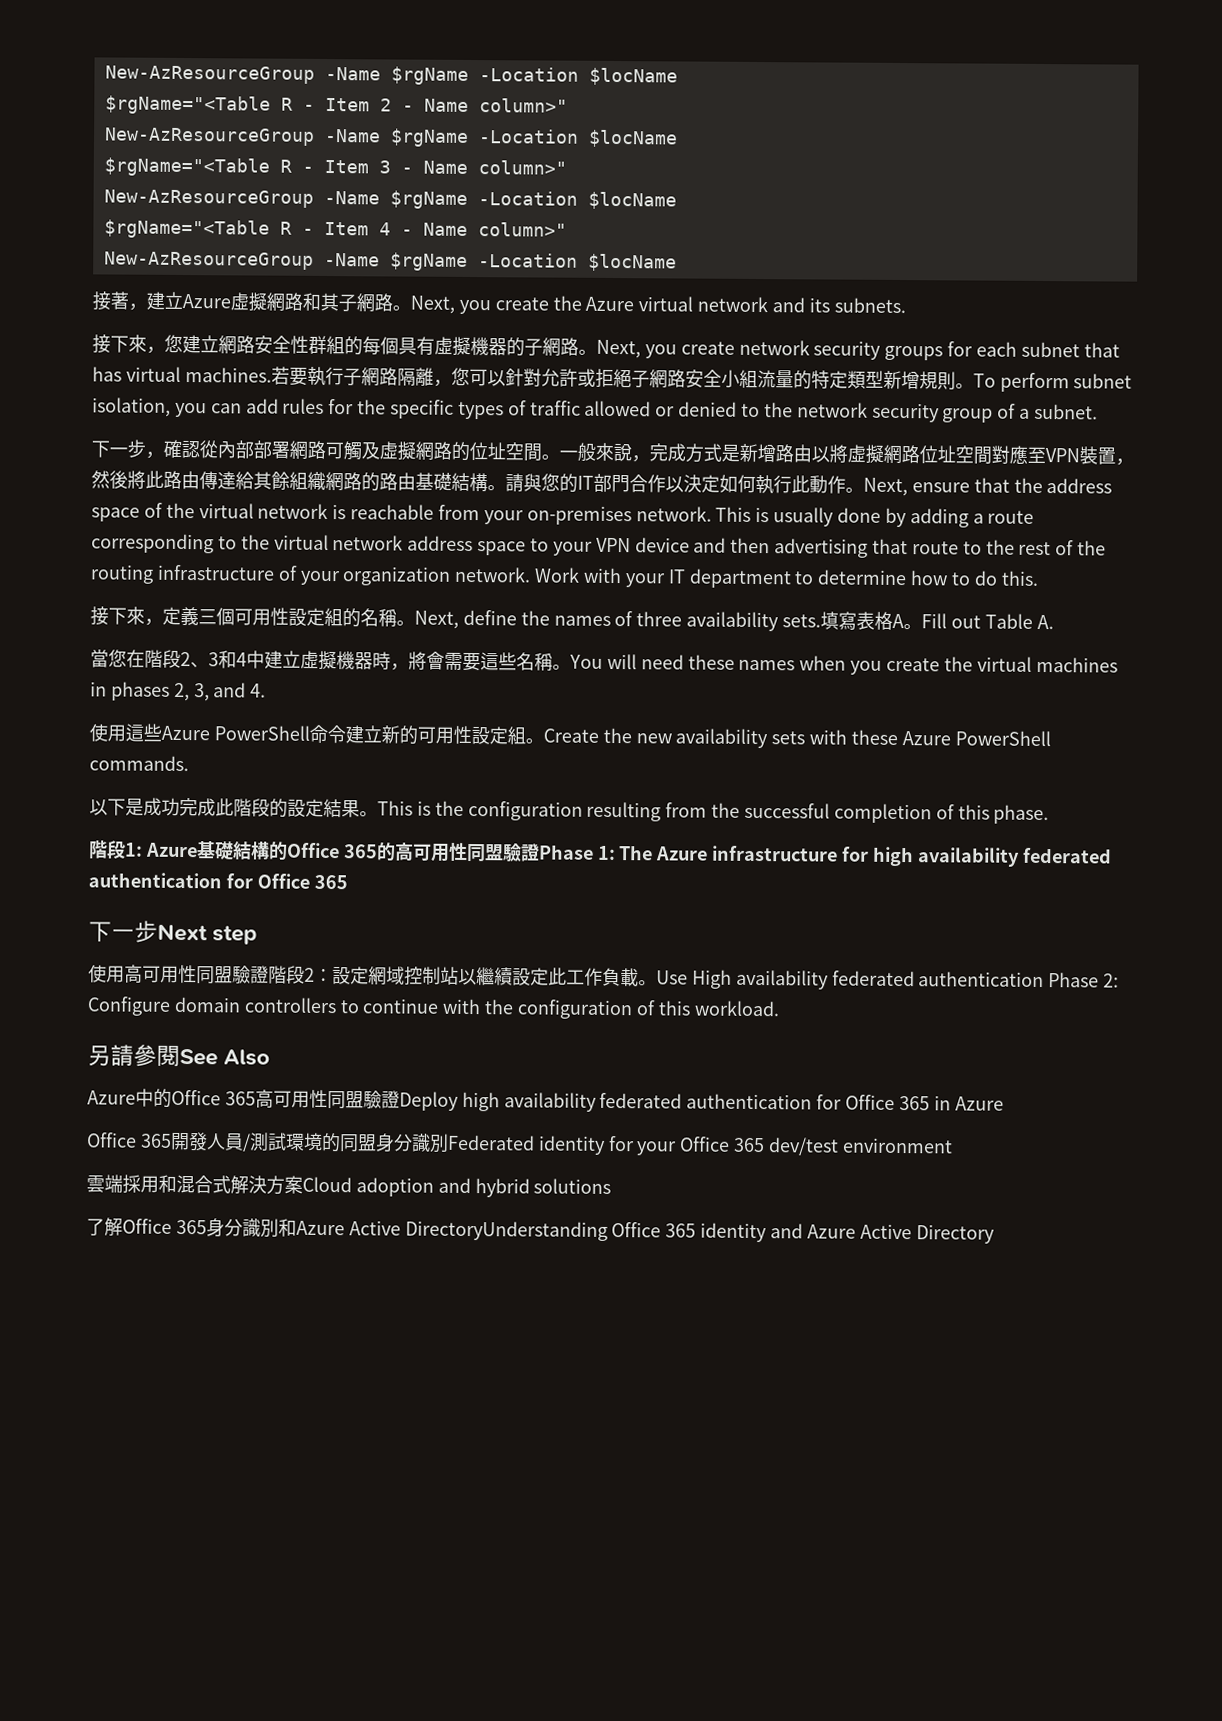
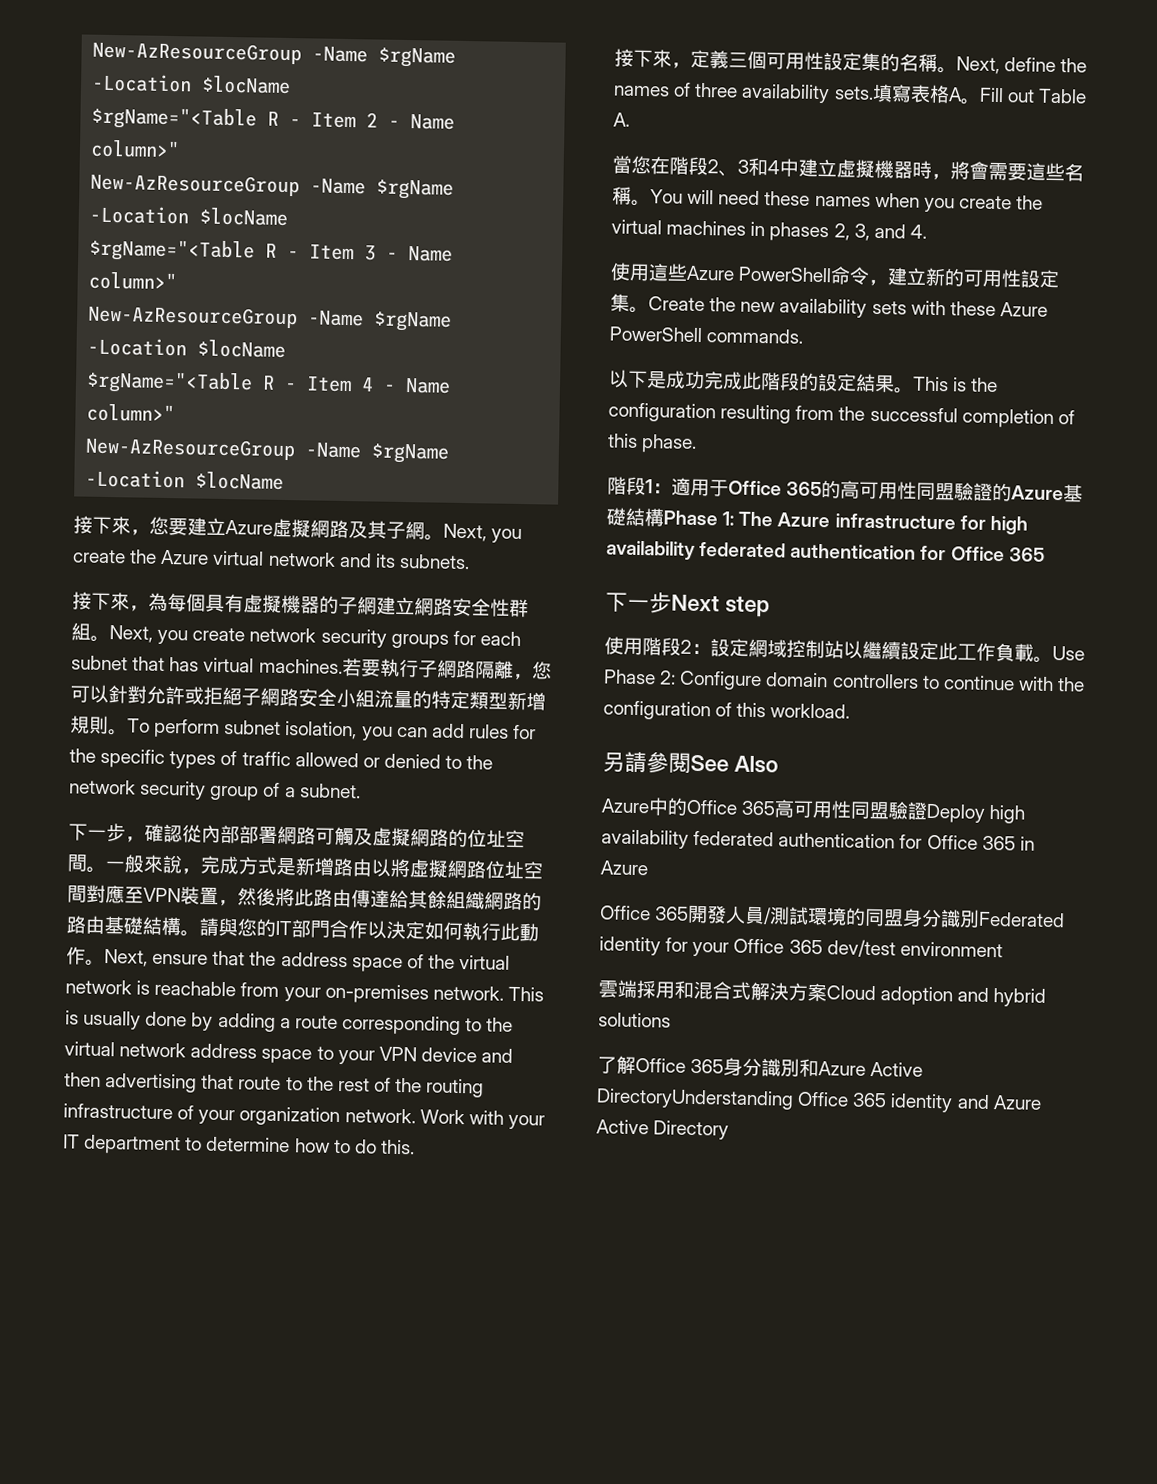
[110,291,147,311] 著， -> [92,516,188,536] 下來，您要
[302,292,393,313] 和其子網路 -> [348,520,425,540] 及其子網
[164,334,363,356] 您建立網路安全性群組的 -> [148,592,168,612] 為
[560,337,579,356] 路 -> [376,596,529,618] [71,622,91,641] 建立網路安全性群組
[324,607,343,627] 組 -> [861,52,881,72] 集
(346, 734) none -> [868,279,889,287] ，
[506,726,526,745] 組 -> [610,293,630,312] 集
[125,841,288,861] 1: Azure基礎結構的 -> [645,477,729,497] 1：適用于
(540, 852) none -> [992,482,1084,503] [606,507,664,527] 的Azure基礎結構
[124,964,269,985] 高可用性同盟驗證 -> (643, 646) none
[691,969,1045,990] High availability federated authentication -> (1085, 653) none

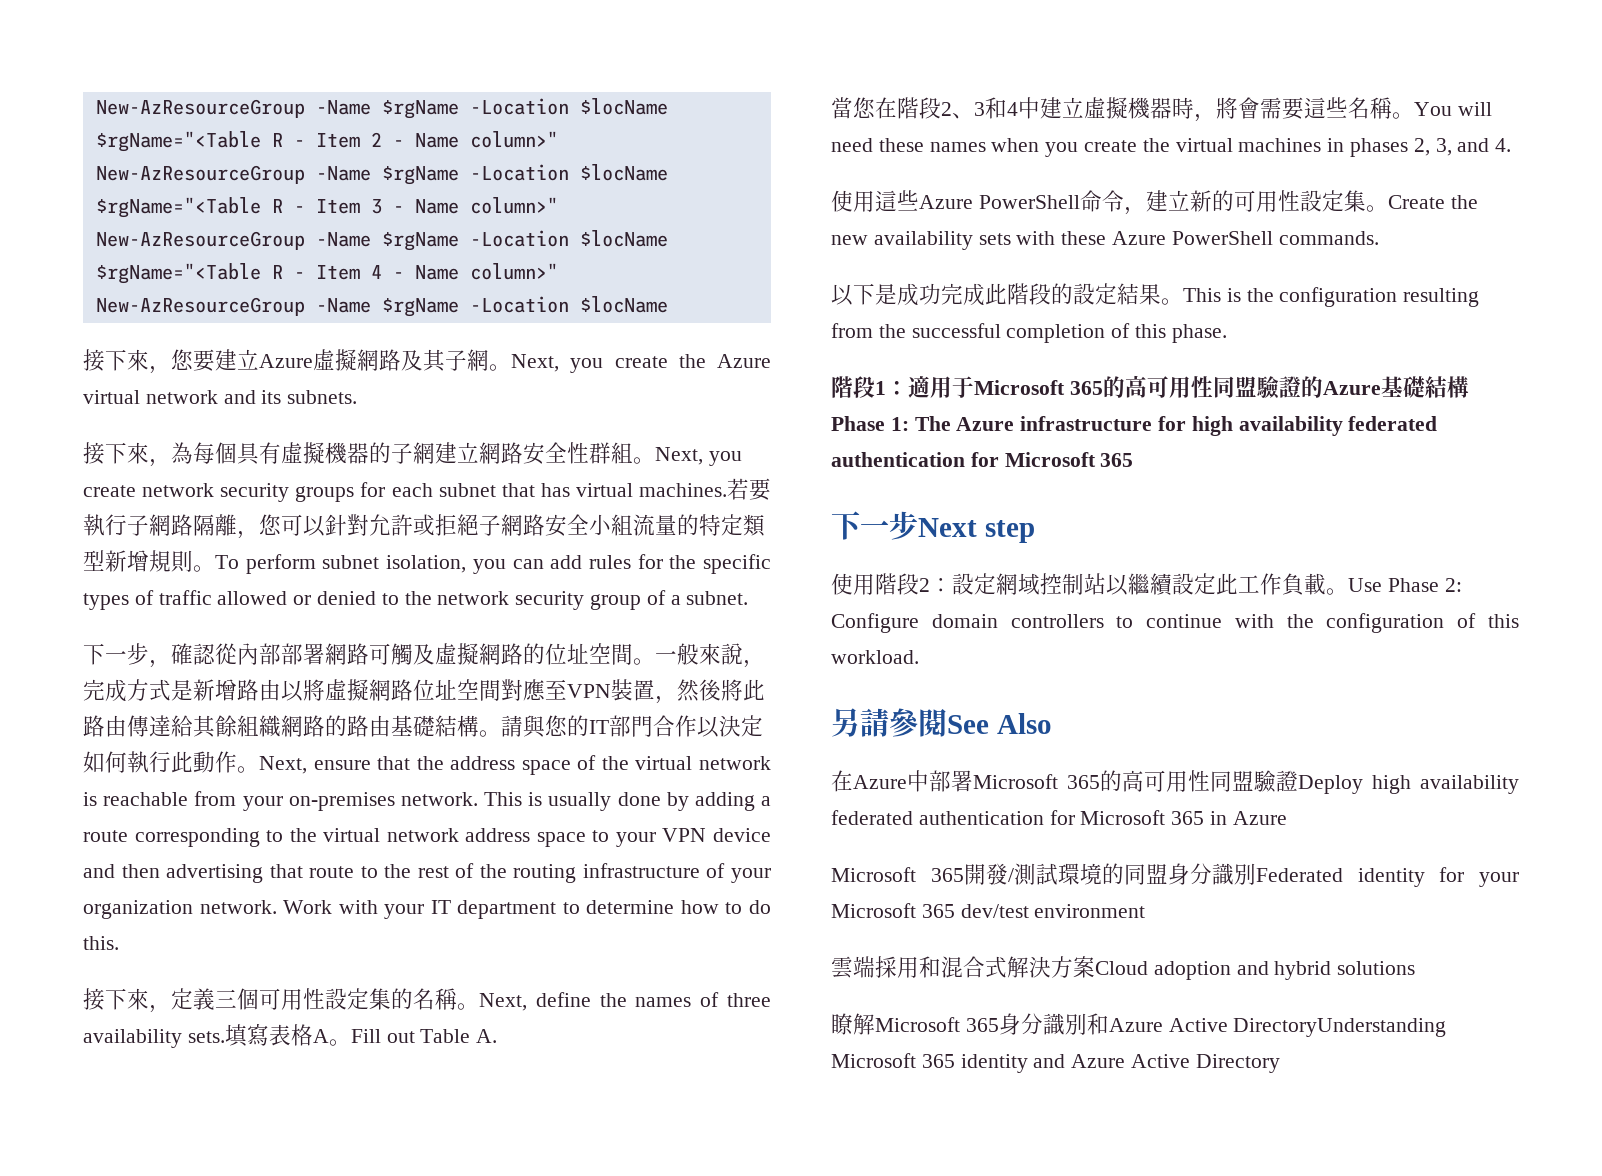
[728,480,782,496] Office -> [974,380,1065,395] Microsoft
[950,546,1005,562] Office -> [1004,452,1096,467] Microsoft
[601,797,777,816] Azure中的Office 365 -> [831,770,1122,792] 在Azure中部署Microsoft 365的
[926,834,978,850] Office -> [1080,810,1166,825] Microsoft
[600,905,651,921] Office -> [831,867,916,882] Microsoft
[725,906,766,925] 人員 -> (1008, 874) none
[733,938,785,954] Office -> [831,903,916,918] Microsoft
[597,1055,686,1075] 了解Office -> [831,1013,960,1035] 瞭解Microsoft
[797,1091,850,1107] Office -> [831,1053,916,1068] Microsoft

